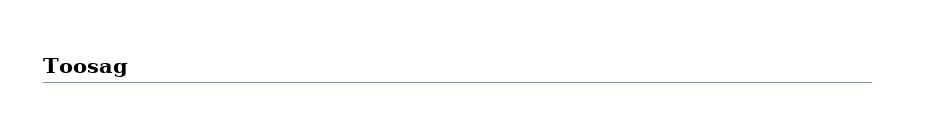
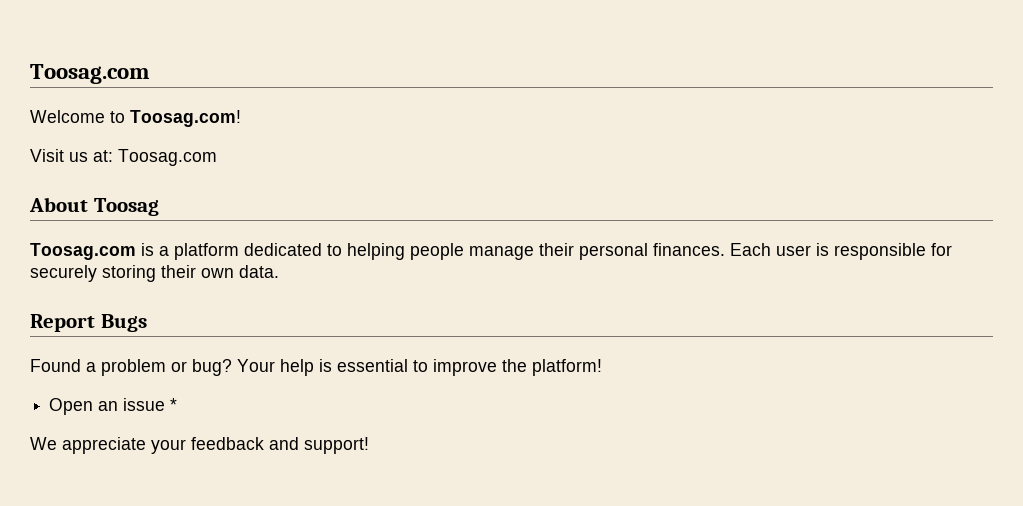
[43,58,128,77] Toosag -> [30,64,150,84] [30,110,241,127] [30,149,217,166] [29,197,159,216] [30,243,952,260] [30,265,279,282] [30,314,147,332] [30,359,602,376] [49,398,178,415] [30,437,369,454] Toosag.com // Welcome to Toosag.com! // Visit us at: Toosag.com // About Toosag // Toosag.com is a platform dedicated to helping people manage their personal finances. Each user is responsible for securely storing their own data. // Report Bugs // Found a problem or bug? Your help is essential to improve the platform! // Open an issue * // We appreciate your feedback and support!

